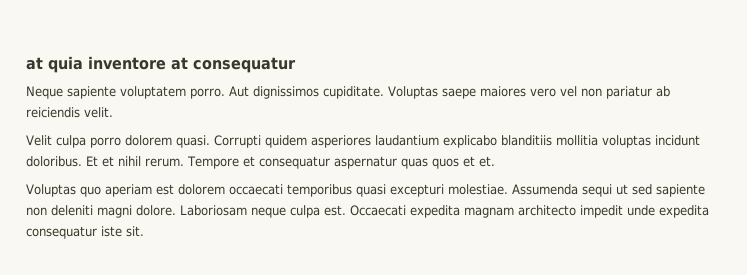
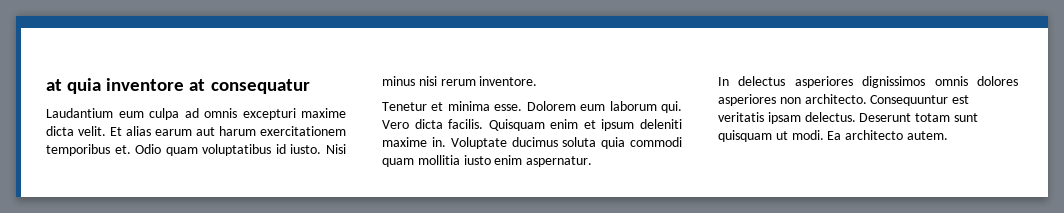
[26,86,670,99] [26,107,113,118] [26,135,700,148] [26,156,495,169] [26,184,705,197] [26,205,709,218] [26,226,144,239] Neque sapiente voluptatem porro. Aut dignissimos cupiditate. Voluptas saepe maiores vero vel non pariatur ab reiciendis velit. // Velit culpa porro dolorem quasi. Corrupti quidem asperiores laudantium explicabo blanditiis mollitia voluptas incidunt doloribus. Et et nihil rerum. Tempore et consequatur aspernatur quas quos et et. // Voluptas quo aperiam est dolorem occaecati temporibus quasi excepturi molestiae. Assumenda sequi ut sed sapiente non deleniti magni dolore. Laboriosam neque culpa est. Occaecati expedita magnam architecto impedit unde expedita consequatur iste sit. -> [46,108,346,120] [46,126,346,136] [46,144,346,156] [382,76,538,86] [382,101,682,113] [382,119,682,131] [382,137,682,149] [382,155,593,167] [718,76,1018,88] [718,94,970,106] [718,112,978,124] [718,130,948,142] Laudantium eum culpa ad omnis excepturi maxime dicta velit. Et alias earum aut harum exercitationem temporibus et. Odio quam voluptatibus id iusto. Nisi minus nisi rerum inventore. // Tenetur et minima esse. Dolorem eum laborum qui. Vero dicta facilis. Quisquam enim et ipsum deleniti maxime in. Voluptate ducimus soluta quia commodi quam mollitia iusto enim aspernatur. // In delectus asperiores dignissimos omnis dolores asperiores non architecto. Consequuntur est veritatis ipsam delectus. Deserunt totam sunt quisquam ut modi. Ea architecto autem.

